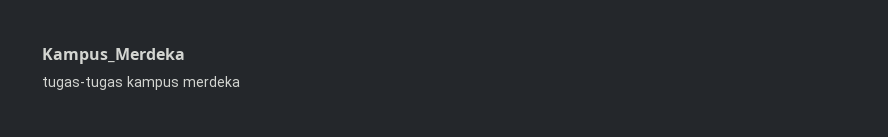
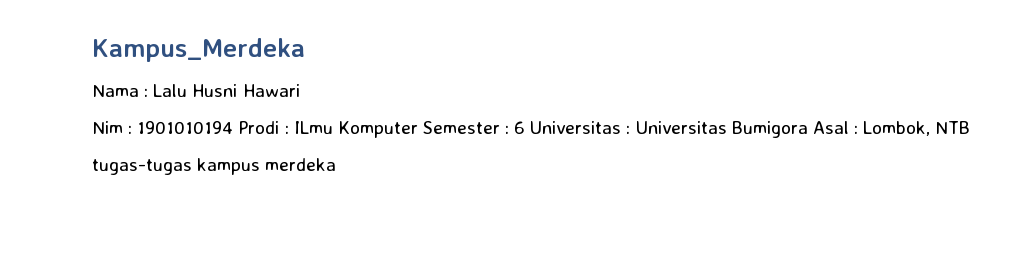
(185, 56) none -> [92,84,300,97] [92,121,971,138] // Nama : Lalu Husni Hawari // Nim : 1901010194 Prodi : ILmu Komputer Semester : 6 Universitas : Universitas Bumigora Asal : Lombok, NTB

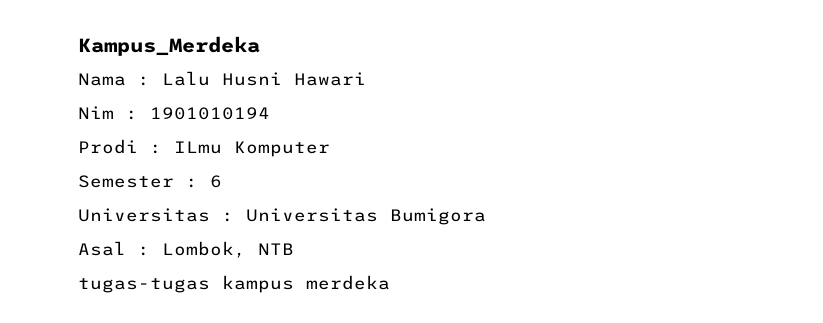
(234, 127) none -> (270, 113) //
(418, 129) none -> (330, 149) //
(526, 127) none -> (222, 181) //
(808, 129) none -> (486, 216) //

